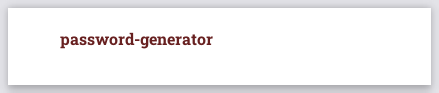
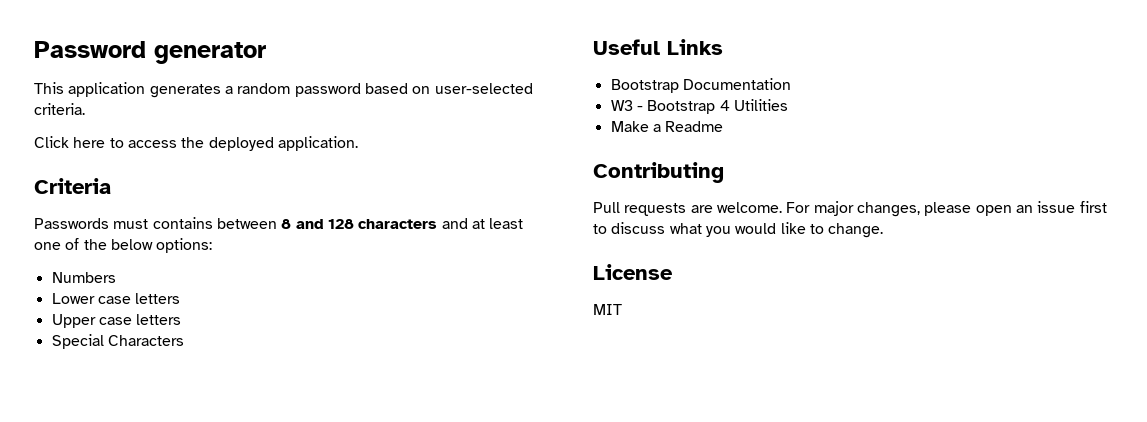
[60,32,213,49] password-generator -> [34,41,266,64] [34,82,533,98] [34,103,85,115] [34,136,358,151] [34,178,111,194] [34,217,524,229] [34,238,213,253] [51,272,116,283] [51,293,181,304] [51,314,182,328] [51,334,184,349] [593,39,723,55] [610,78,791,93] [610,99,788,114] [610,121,724,132] [593,162,724,183] [593,201,1107,217] [593,222,884,238] [593,264,673,280] [593,304,622,315] Password generator // This application generates a random password based on user-selected criteria. // Click here to access the deployed application. // Criteria // Passwords must contains between 8 and 128 characters and at least one of the below options: // Numbers // Lower case letters // Upper case letters // Special Characters // Useful Links // Bootstrap Documentation // W3 - Bootstrap 4 Utilities // Make a Readme // Contributing // Pull requests are welcome. For major changes, please open an issue first to discuss what you would like to change. // License // MIT

